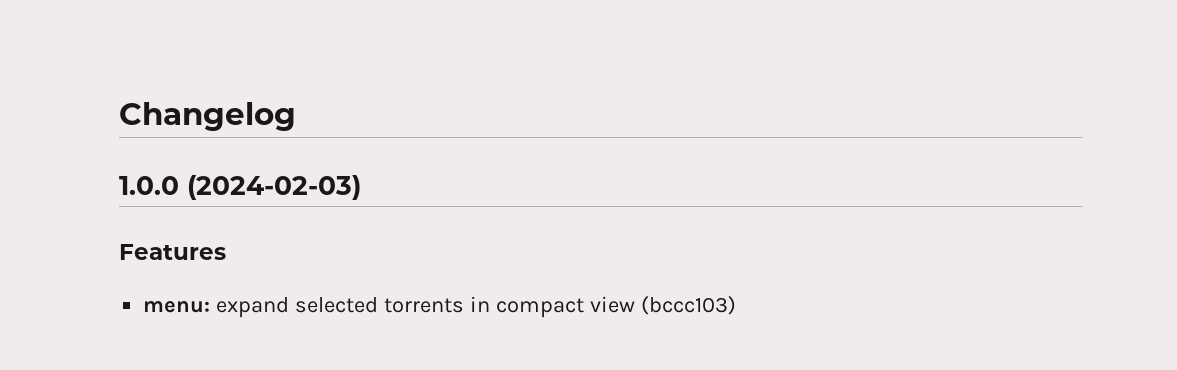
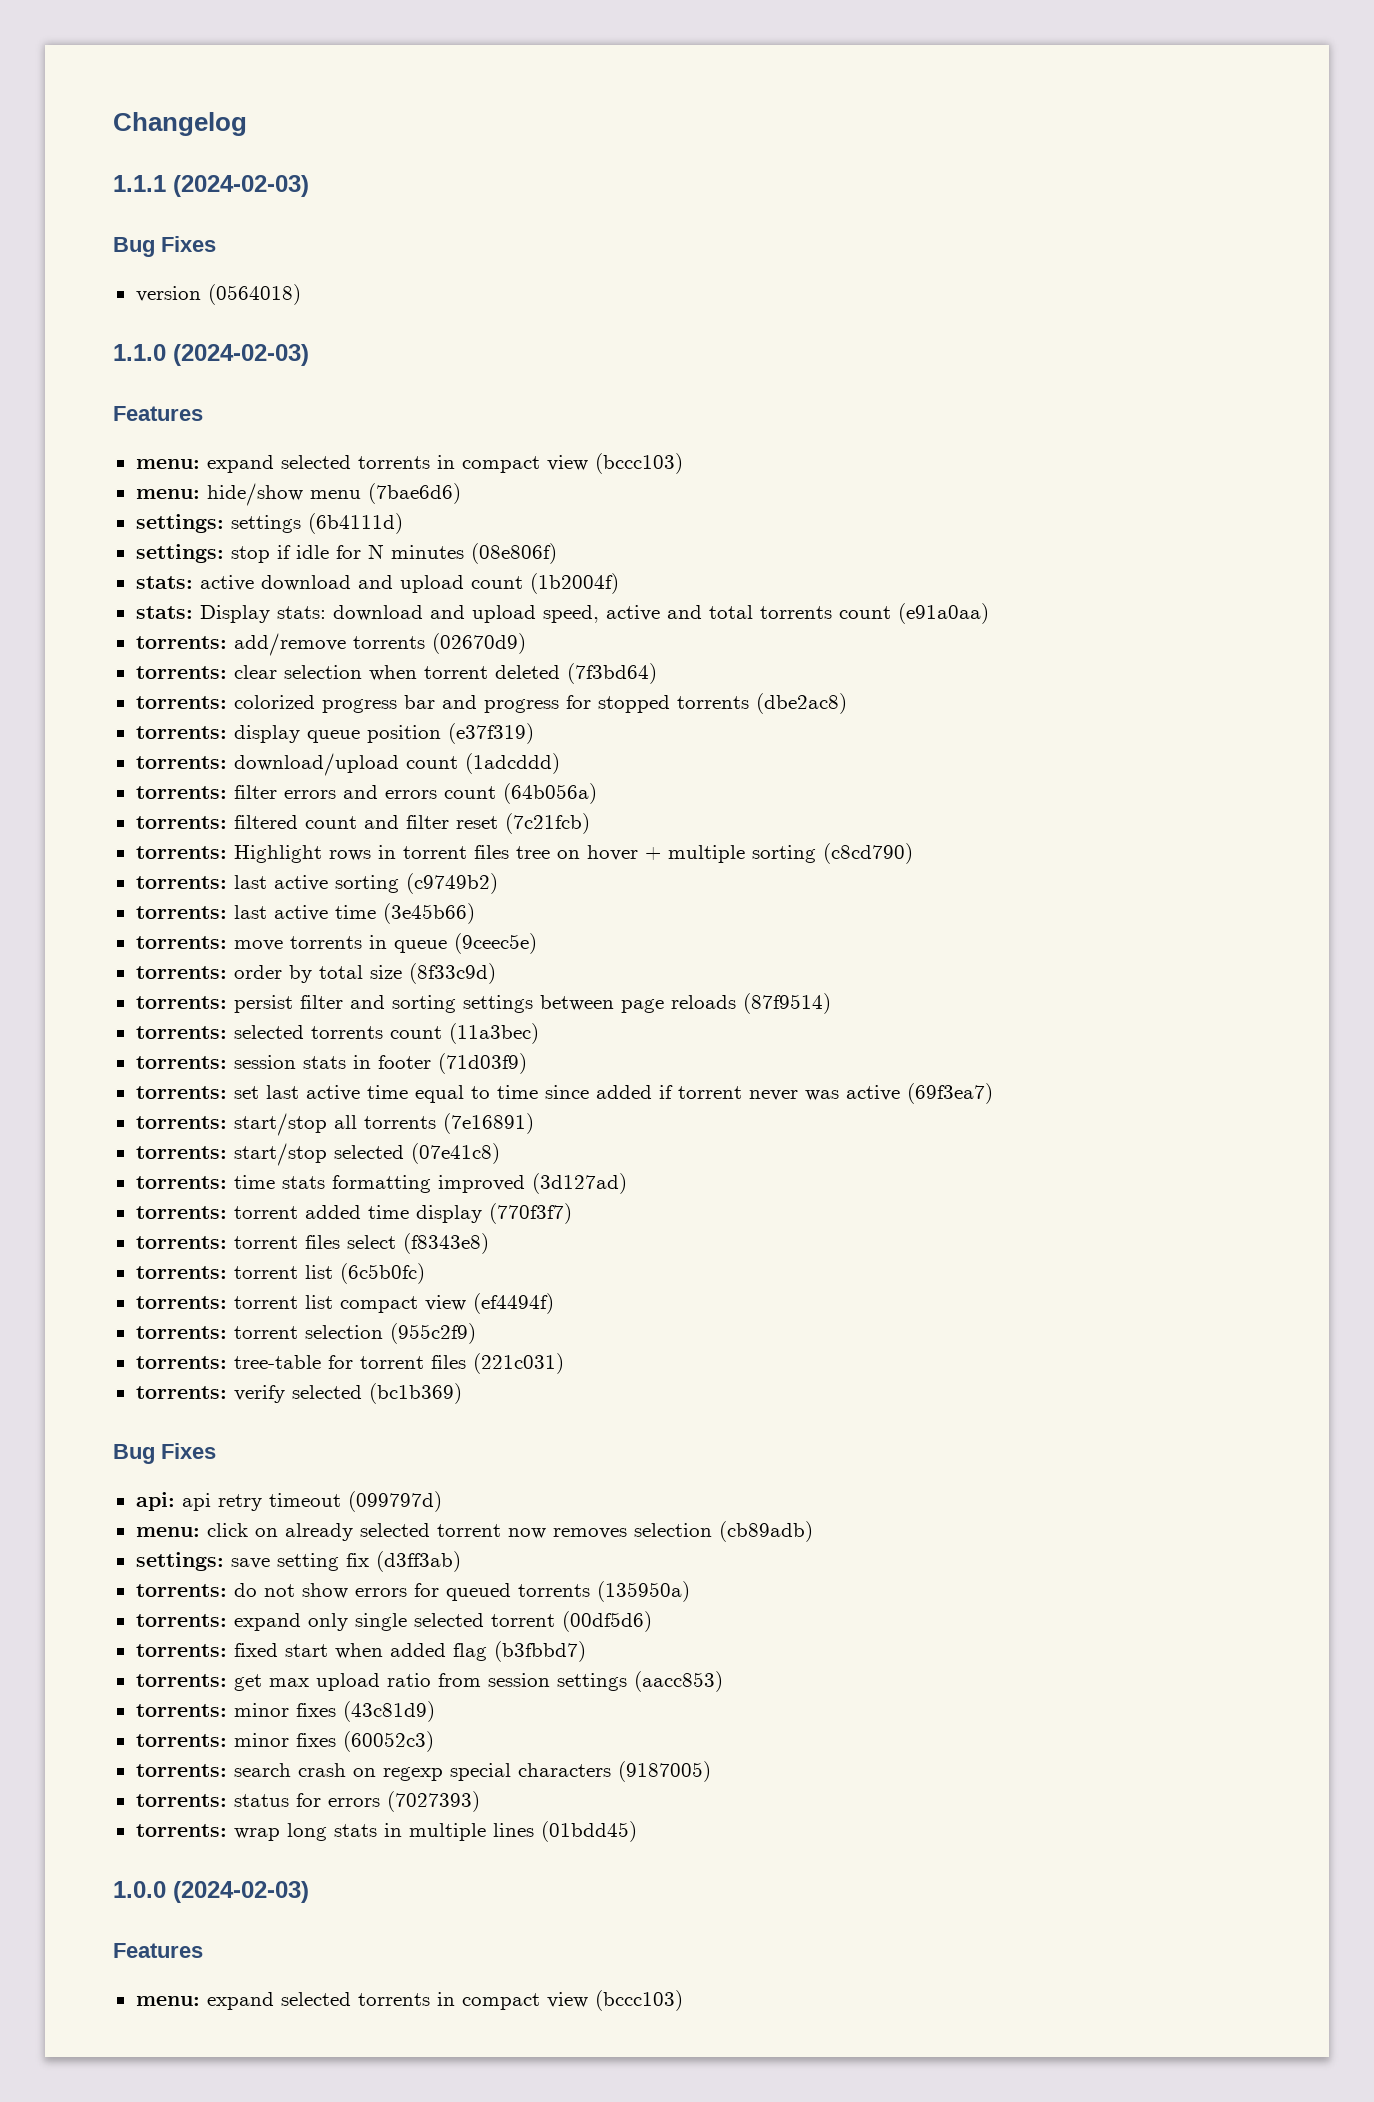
(296, 116) none -> [113,175,309,197] [113,236,216,257] [135,284,301,305] [113,344,309,366] [113,406,203,421] [135,453,683,474] [135,483,461,506] [135,513,403,534] [135,543,557,564] [135,573,619,594] [135,603,989,624] [135,633,526,656] [135,663,657,684] [135,693,847,714] [135,723,534,744] [135,753,560,776] [135,783,597,804] [135,813,590,834] [135,843,913,864] [135,873,498,894] [135,903,475,924] [135,933,537,954] [135,963,496,984] [135,993,831,1014] [135,1023,539,1044] [135,1053,527,1074] [135,1083,993,1104] [135,1113,534,1136] [135,1143,500,1166] [135,1173,627,1194] [135,1203,572,1224] [135,1233,489,1254] [135,1263,425,1284] [135,1293,554,1314] [135,1323,476,1344] [135,1353,564,1374] [135,1383,462,1404] [113,1443,216,1464] [135,1491,442,1512] [135,1521,813,1542] [135,1551,461,1572] [135,1581,690,1602] [135,1611,652,1632] [135,1641,586,1662] [135,1671,723,1692] [135,1701,435,1722] [135,1731,434,1752] [135,1761,711,1782] [135,1791,480,1812] [135,1821,637,1842] // 1.1.1 (2024-02-03) // Bug Fixes // version (0564018) // 1.1.0 (2024-02-03) // Features // menu: expand selected torrents in compact view (bccc103) // menu: hide/show menu (7bae6d6) // settings: settings (6b4111d) // settings: stop if idle for N minutes (08e806f) // stats: active download and upload count (1b2004f) // stats: Display stats: download and upload speed, active and total torrents count (e91a0aa) // torrents: add/remove torrents (02670d9) // torrents: clear selection when torrent deleted (7f3bd64) // torrents: colorized progress bar and progress for stopped torrents (dbe2ac8) // torrents: display queue position (e37f319) // torrents: download/upload count (1adcddd) // torrents: filter errors and errors count (64b056a) // torrents: filtered count and filter reset (7c21fcb) // torrents: Highlight rows in torrent files tree on hover + multiple sorting (c8cd790) // torrents: last active sorting (c9749b2) // torrents: last active time (3e45b66) // torrents: move torrents in queue (9ceec5e) // torrents: order by total size (8f33c9d) // torrents: persist filter and sorting settings between page reloads (87f9514) // torrents: selected torrents count (11a3bec) // torrents: session stats in footer (71d03f9) // torrents: set last active time equal to time since added if torrent never was active (69f3ea7) // torrents: start/stop all torrents (7e16891) // torrents: start/stop selected (07e41c8) // torrents: time stats formatting improved (3d127ad) // torrents: torrent added time display (770f3f7) // torrents: torrent files select (f8343e8) // torrents: torrent list (6c5b0fc) // torrents: torrent list compact view (ef4494f) // torrents: torrent selection (955c2f9) // torrents: tree-table for torrent files (221c031) // torrents: verify selected (bc1b369) // Bug Fixes // api: api retry timeout (099797d) // menu: click on already selected torrent now removes selection (cb89adb) // settings: save setting fix (d3ff3ab) // torrents: do not show errors for queued torrents (135950a) // torrents: expand only single selected torrent (00df5d6) // torrents: fixed start when added flag (b3fbbd7) // torrents: get max upload ratio from session settings (aacc853) // torrents: minor fixes (43c81d9) // torrents: minor fixes (60052c3) // torrents: search crash on regexp special characters (9187005) // torrents: status for errors (7027393) // torrents: wrap long stats in multiple lines (01bdd45)

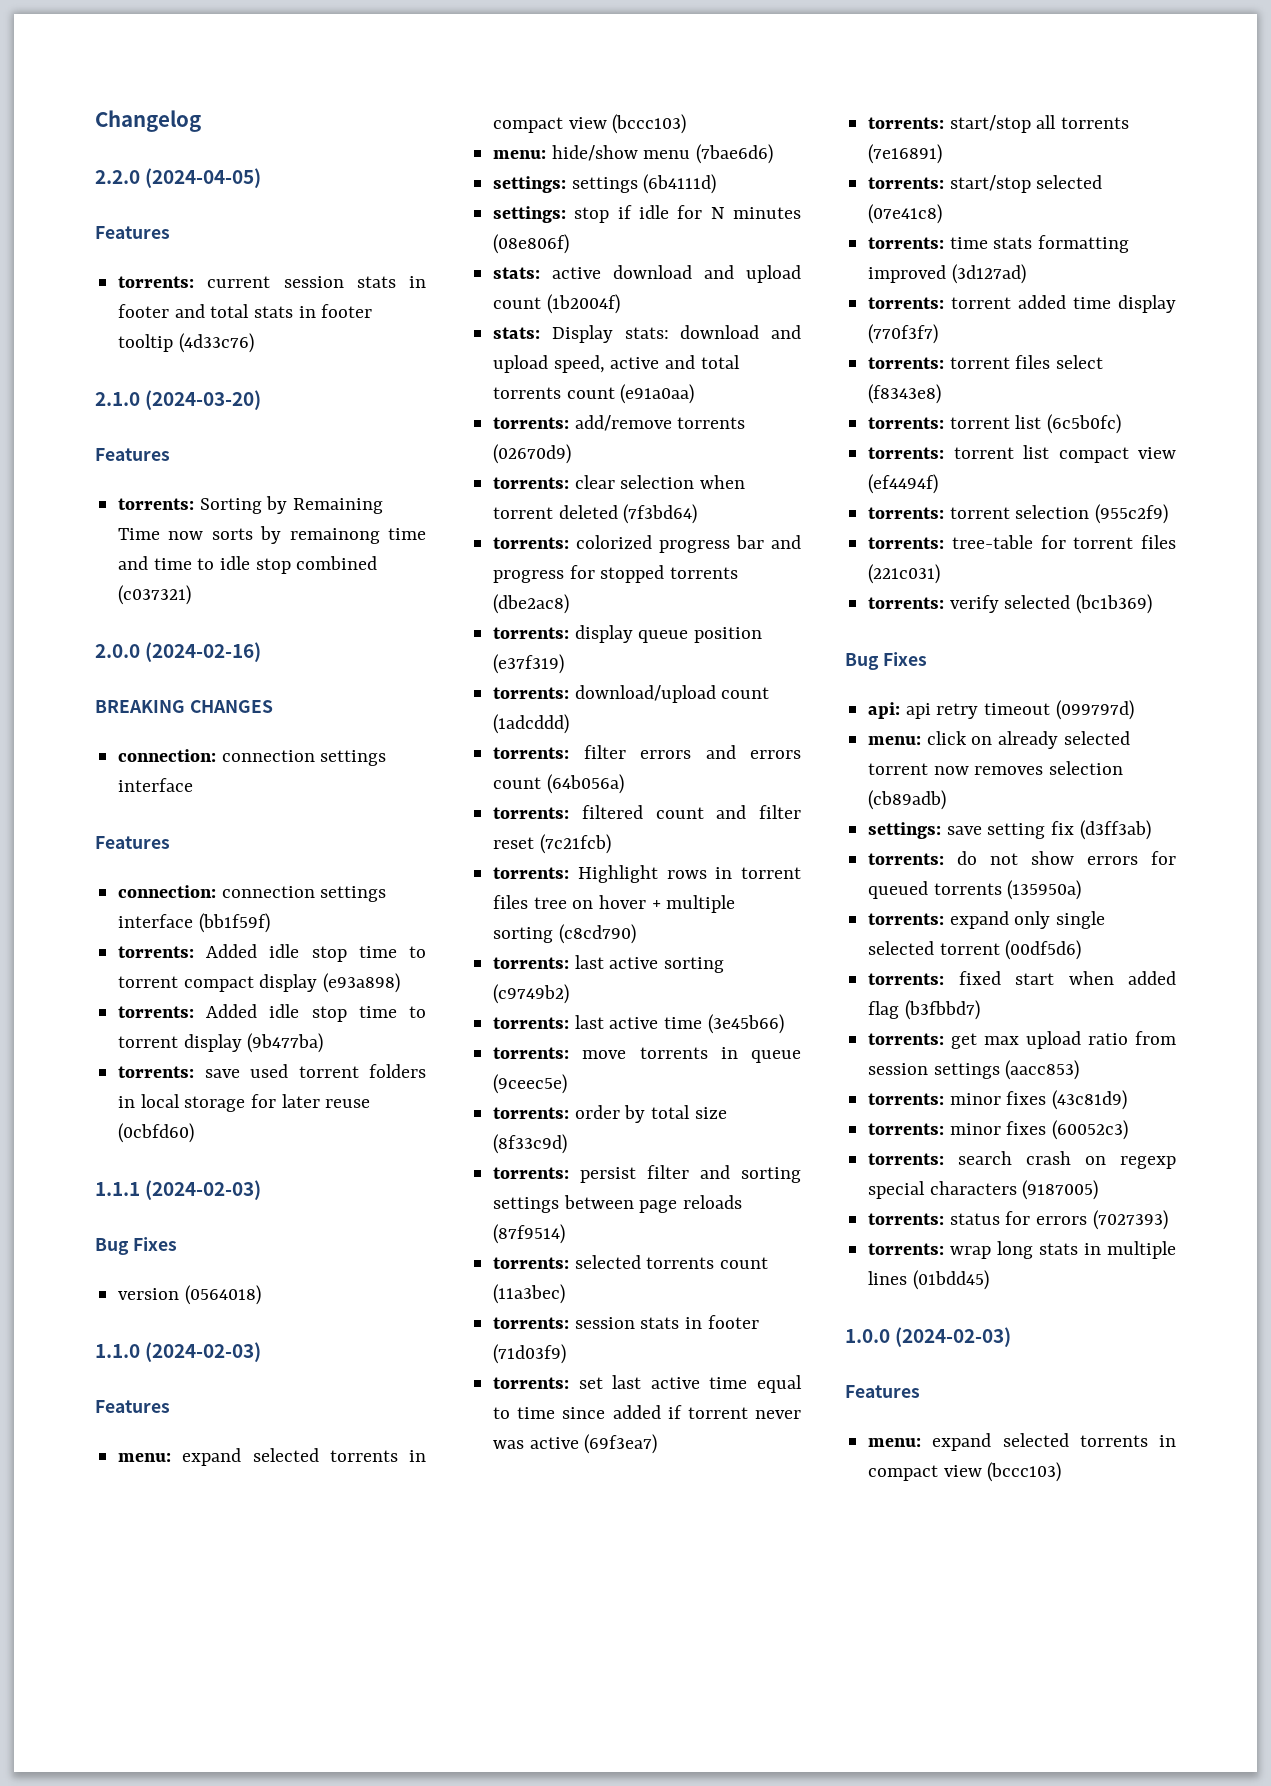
(247, 124) none -> [95,168,262,188] [95,226,170,239] [118,276,426,288] [118,304,373,318] [118,333,254,353] [95,390,262,410] [95,448,170,461] [118,496,384,514] [118,526,426,544] [118,556,378,574] [118,585,192,605] [95,642,262,662] [95,700,273,713] [118,749,387,766] [118,778,194,792] [95,836,170,849] [118,885,387,902] [118,913,270,933] [118,944,426,962] [118,973,401,993] [118,1004,426,1022] [118,1033,324,1053] [118,1064,426,1078] [118,1094,371,1112] [118,1123,195,1143] // 2.2.0 (2024-04-05) // Features // torrents: current session stats in footer and total stats in footer tooltip (4d33c76) // 2.1.0 (2024-03-20) // Features // torrents: Sorting by Remaining Time now sorts by remainong time and time to idle stop combined (c037321) // 2.0.0 (2024-02-16) // BREAKING CHANGES // connection: connection settings interface // Features // connection: connection settings interface (bb1f59f) // torrents: Added idle stop time to torrent compact display (e93a898) // torrents: Added idle stop time to torrent display (9b477ba) // torrents: save used torrent folders in local storage for later reuse (0cbfd60)

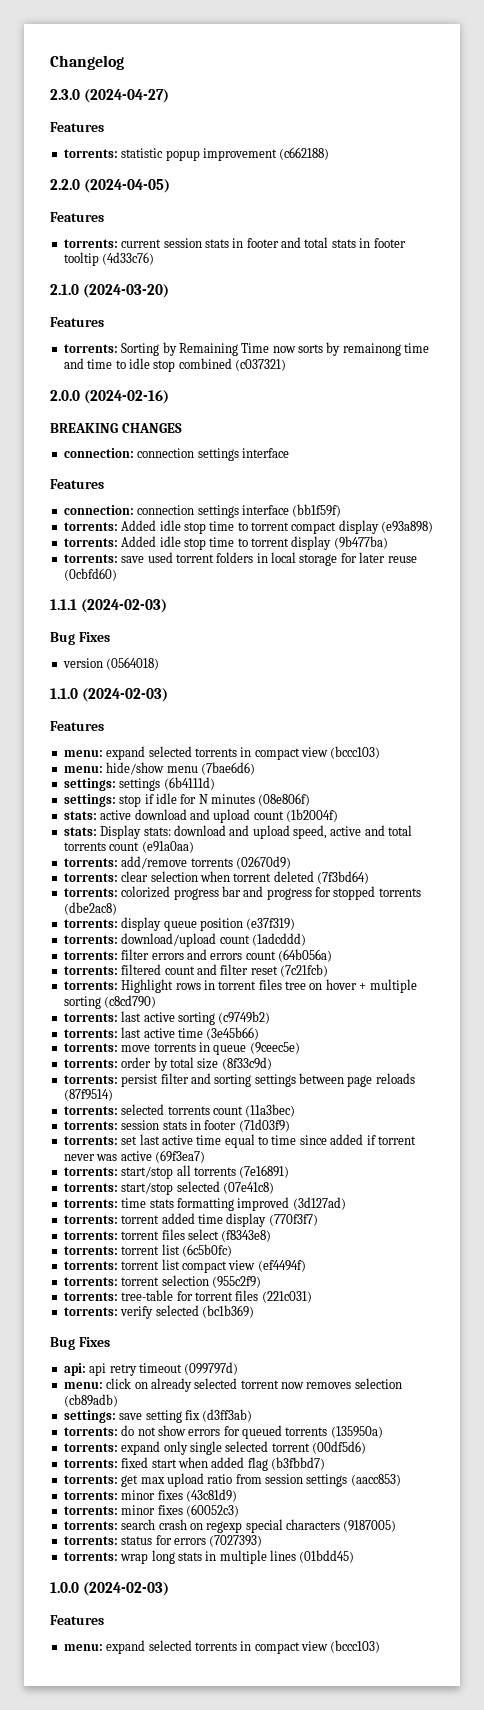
(201, 121) none -> [50,89,169,103] [50,122,104,132] [63,147,330,161] // 2.3.0 (2024-04-27) // Features // torrents: statistic popup improvement (c662188)

